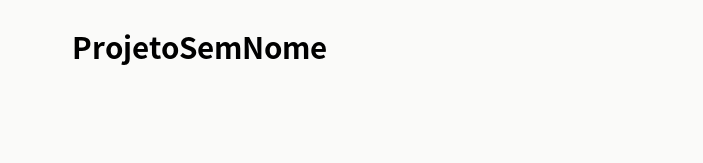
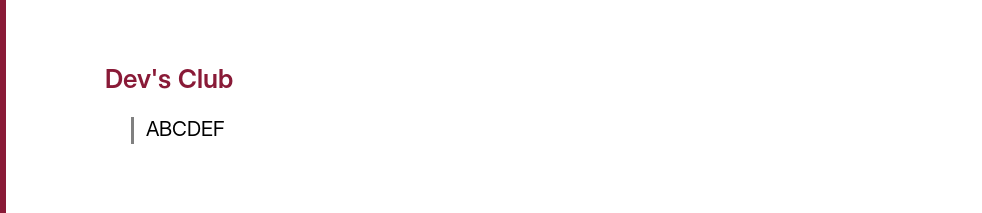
[72,34,327,65] ProjetoSemNome -> [105,69,234,89] [145,121,224,136] Dev's Club // ABCDEF

